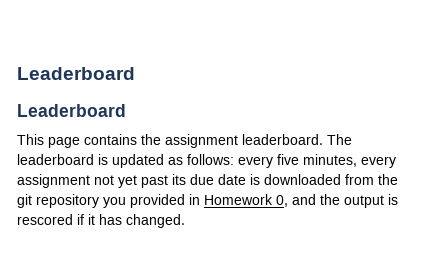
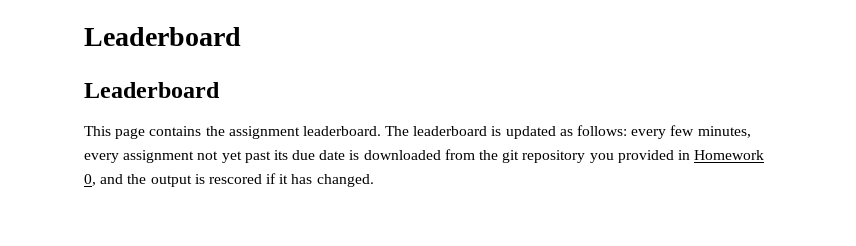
[277,154,299,165] five -> [670,125,695,136] few

